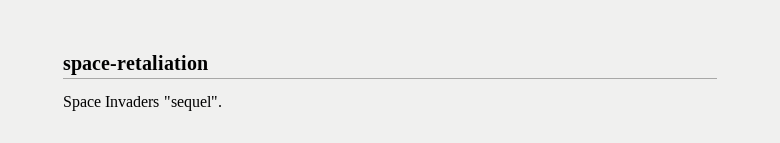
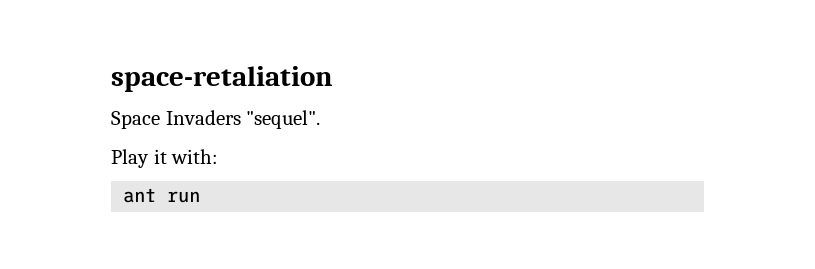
(222, 103) none -> [111,149,219,168] [123,188,201,203] // Play it with: // ant run

